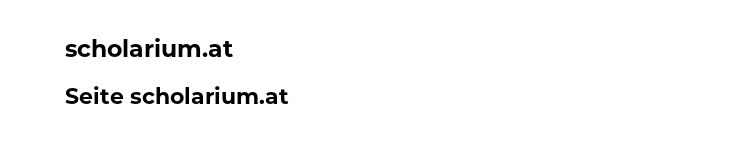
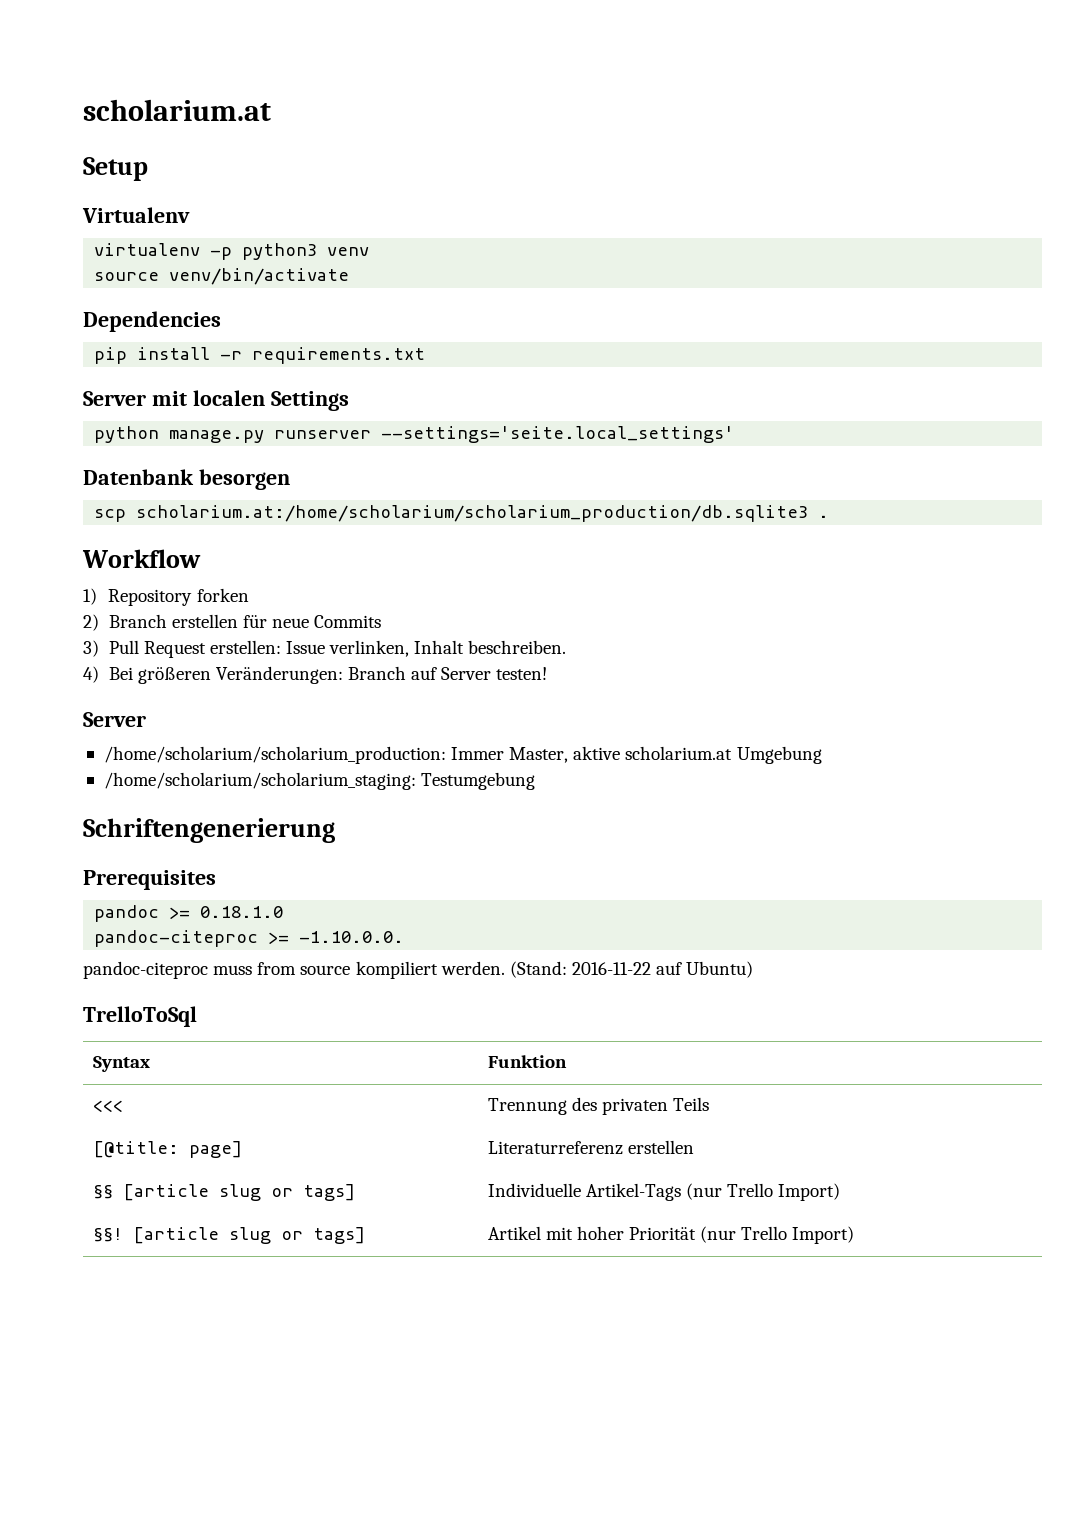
[65,86,289,104] Seite scholarium.at -> [83,157,148,181] [82,207,190,223] [94,243,370,260] [94,268,350,285] [83,311,221,332] [94,347,426,364] [83,390,349,411] [94,426,735,443] [83,469,290,490] [94,505,830,522] [82,549,201,568] [83,588,249,606] [83,614,382,631] [83,640,567,658] [83,666,548,684] [83,712,146,727] [103,746,822,764] [103,772,536,790] [83,818,335,843] [83,870,216,890] [94,905,284,922] [94,930,405,947] [83,961,754,979] [83,1006,197,1027] [92,1056,150,1072] [487,1055,567,1068] [92,1100,123,1112] [487,1097,710,1115] [92,1141,242,1158] [487,1140,694,1155] [92,1184,355,1201] [487,1183,841,1201] [92,1227,365,1244] [487,1226,855,1244] Setup // Virtualenv // virtualenv -p python3 venv // source venv/bin/activate // Dependencies // pip install -r requirements.txt // Server mit localen Settings // python manage.py runserver --settings='seite.local_settings' // Datenbank besorgen // scp scholarium.at:/home/scholarium/scholarium_production/db.sqlite3 . // Workflow // 1) Repository forken // 2) Branch erstellen für neue Commits // 3) Pull Request erstellen: Issue verlinken, Inhalt beschreiben. // 4) Bei größeren Veränderungen: Branch auf Server testen! // Server // /home/scholarium/scholarium_production: Immer Master, aktive scholarium.at Umgebung // /home/scholarium/scholarium_staging: Testumgebung // Schriftengenerierung // Prerequisites // pandoc >= 0.18.1.0 // pandoc-citeproc >= -1.10.0.0. // pandoc-citeproc muss from source kompiliert werden. (Stand: 2016-11-22 auf Ubuntu) // TrelloToSql // Syntax | Funktion // <<< | Trennung des privaten Teils // [@title: page] | Literaturreferenz erstellen // §§ [article slug or tags] | Individuelle Artikel-Tags (nur Trello Import) // §§! [article slug or tags] | Artikel mit hoher Priorität (nur Trello Import)

